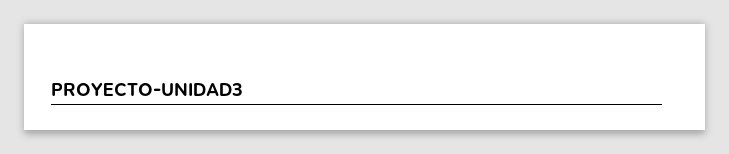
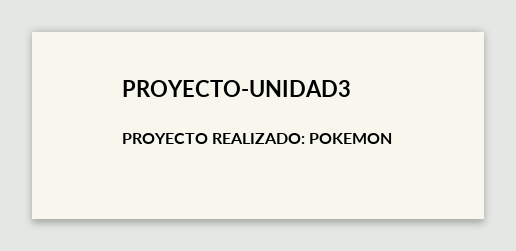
(243, 89) none -> [122,133,393,144] // PROYECTO REALIZADO: POKEMON

